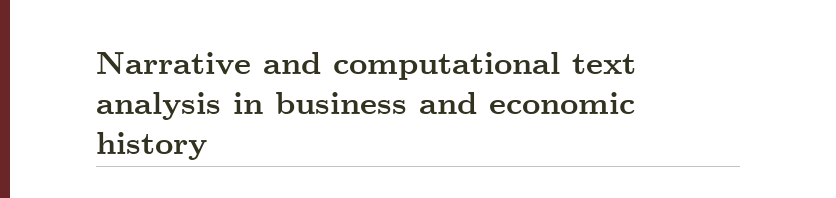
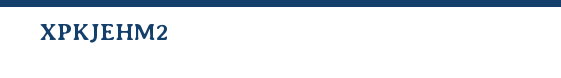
[96,52,636,80] [96,92,635,120] [96,132,207,160] Narrative and computational text analysis in business and economic history -> [40,24,168,43] XPKJEHM2

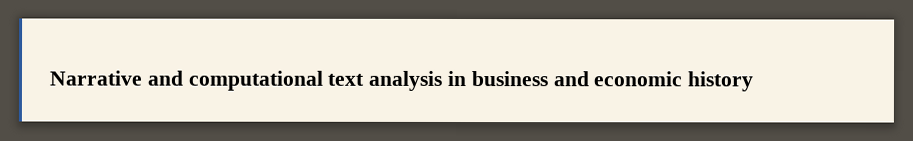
[40,24,168,43] XPKJEHM2 -> [49,70,754,92] Narrative and computational text analysis in business and economic history

